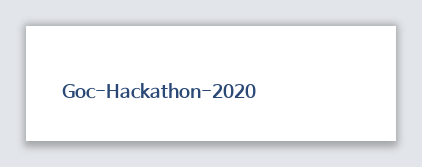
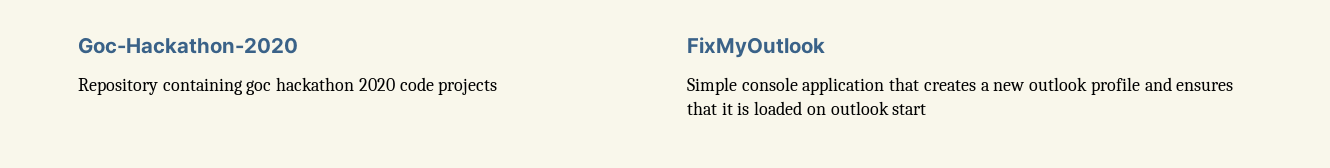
(256, 91) none -> [78,77,498,95] [687,37,825,58] [687,77,1234,95] [687,101,927,115] // Repository containing goc hackathon 2020 code projects // FixMyOutlook // Simple console application that creates a new outlook profile and ensures that it is loaded on outlook start

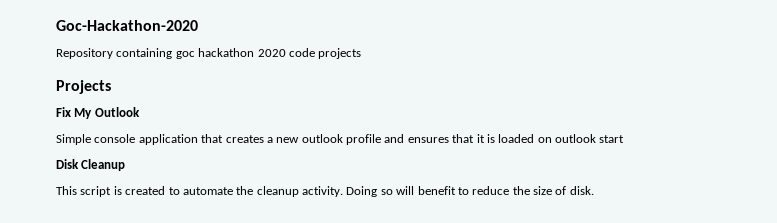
[687,37,825,58] FixMyOutlook -> [56,80,111,94] [56,107,140,119] Projects // Fix My Outlook
(927, 109) none -> [56,159,126,171] [56,186,594,197] // Disk Cleanup // This script is created to automate the cleanup activity. Doing so will benefit to reduce the size of disk.

